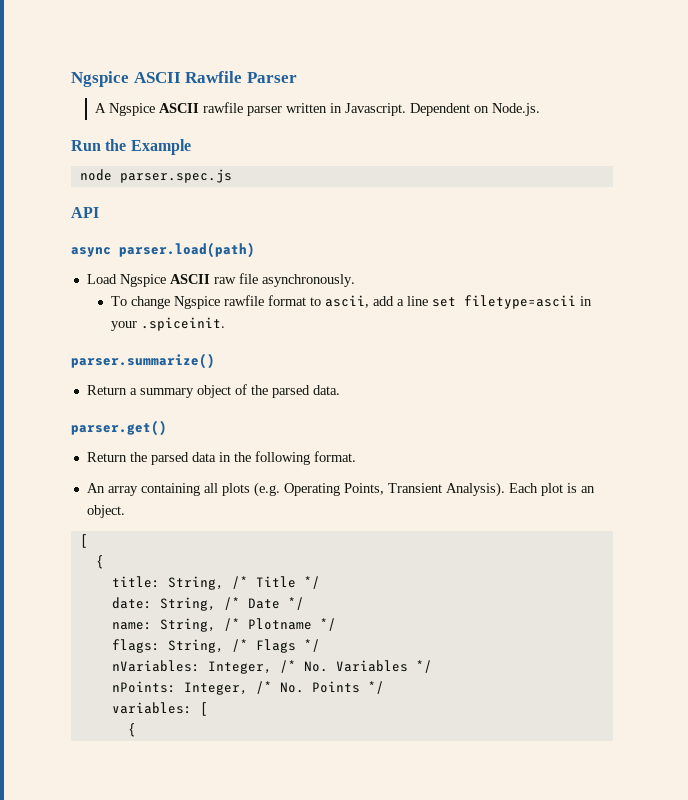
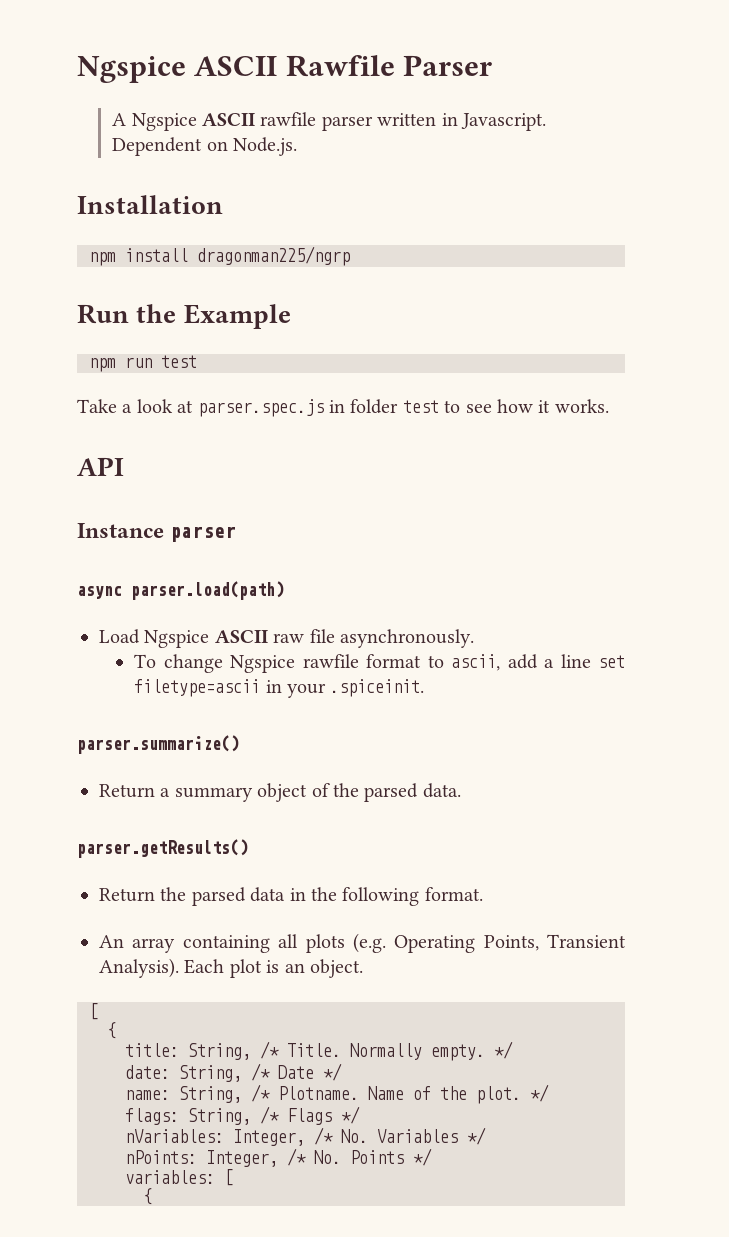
(541, 109) none -> [77,195,223,214] [89,246,350,266] // Installation // npm install dragonman225/ngrp
[79,169,232,183] node parser.spec.js -> [89,355,197,372] [77,399,609,417] npm run test // Take a look at parser.spec.js in folder test to see how it works.
(99, 212) none -> [77,523,237,542] // Instance parser
[71,420,167,436] parser.get() -> [77,839,248,858] parser.getResults()
[255,576,296,588] Title -> [287,1043,485,1061] Title. Normally empty.
[247,618,312,630] Plotname -> [278,1086,521,1104] Plotname. Name of the plot.

